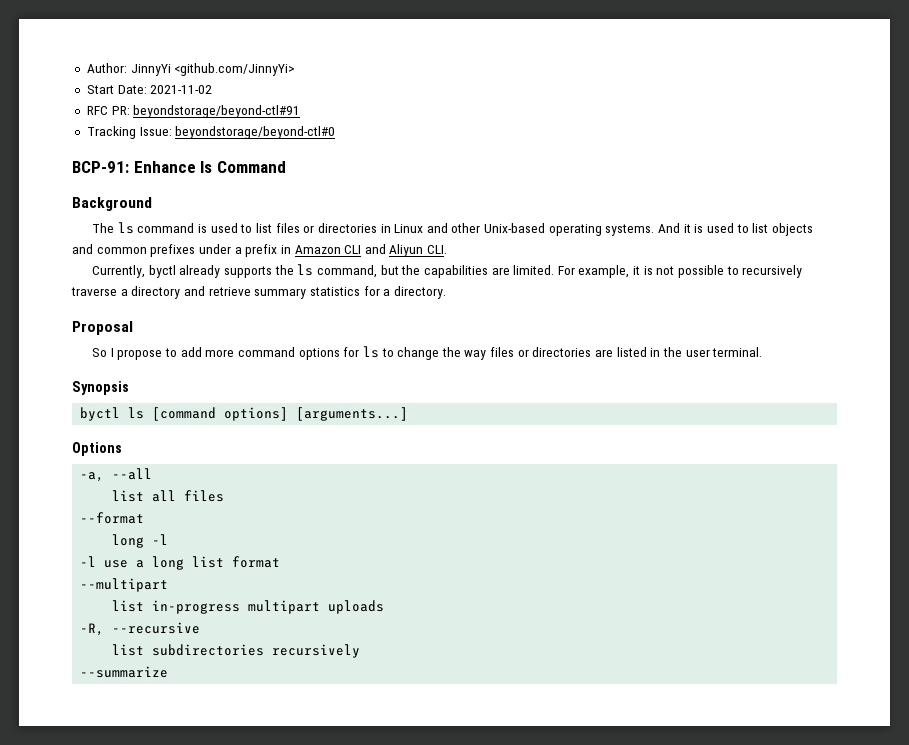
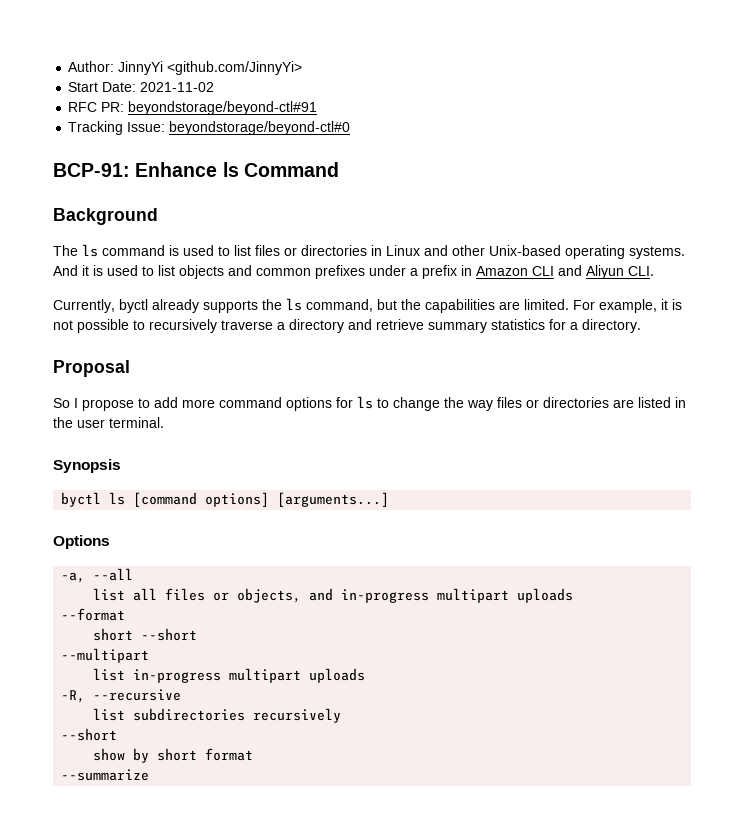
[80,512,145,524] [112,534,169,548] [80,556,281,570] // --format // long -l // -l use a long list format -> [213,588,574,603] [61,608,126,621] [93,628,198,641] or objects, and in-progress multipart uploads // --format // short --short
(361, 651) none -> [61,728,118,741] [93,748,254,763] // --short // show by short format

